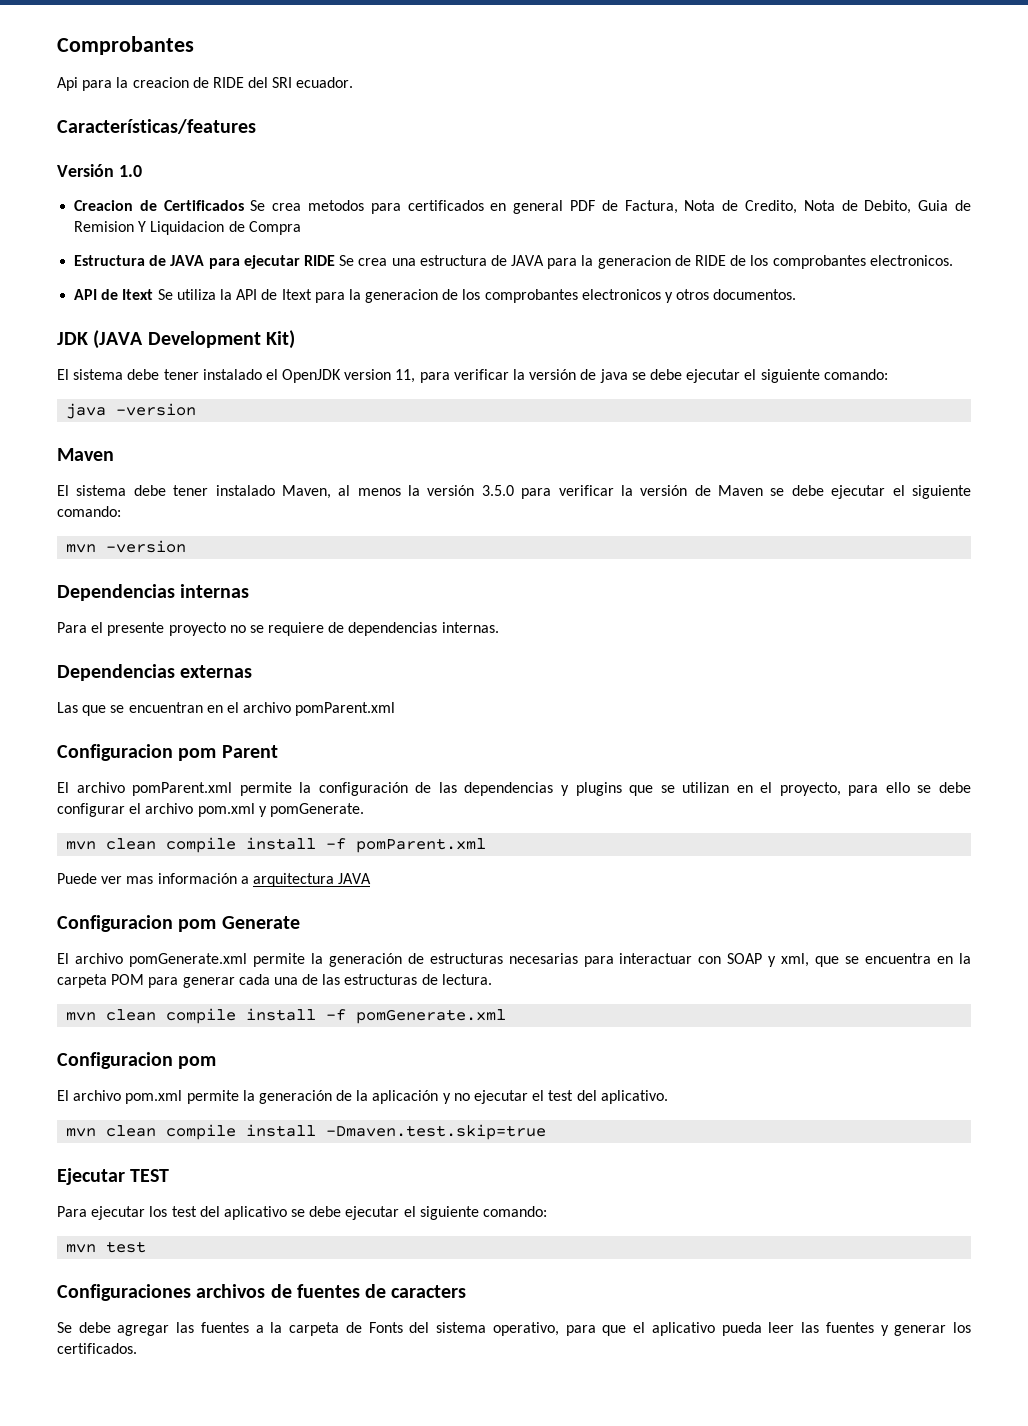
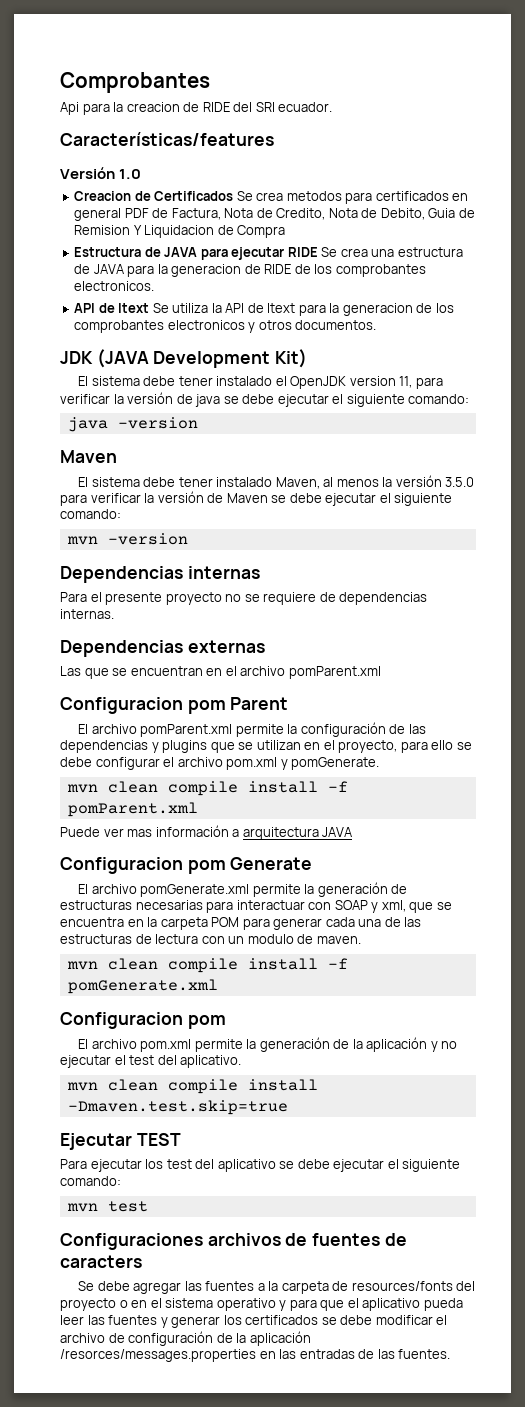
[441,974,492,985] lectura. -> [155,934,361,944] lectura con un modulo de maven.
[368,1322,559,1336] Fonts del sistema operativo, -> [351,1281,476,1291] [60,1298,287,1311] resources/fonts del proyecto o en el sistema operativo y
[57,1343,137,1354] certificados. -> [245,1315,448,1325] [60,1331,311,1346] [60,1349,451,1362] certificados se debe modificar el archivo de configuración de la aplicación /resorces/messages.properties en las entradas de las fuentes.

